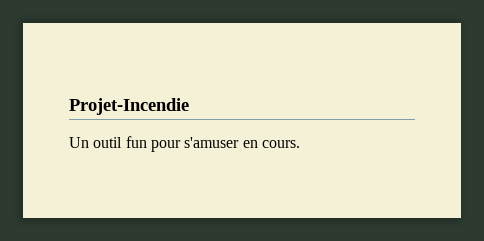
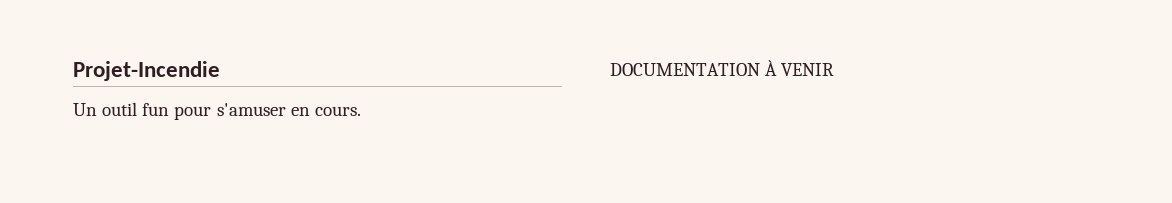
(300, 144) none -> [610,60,835,76] // DOCUMENTATION À VENIR

